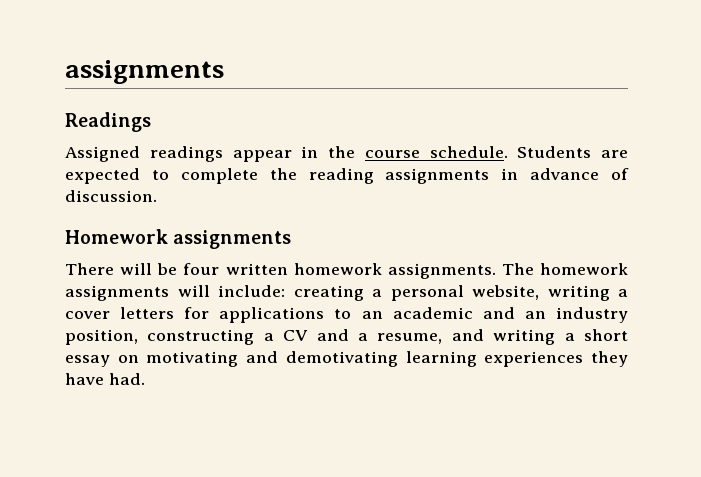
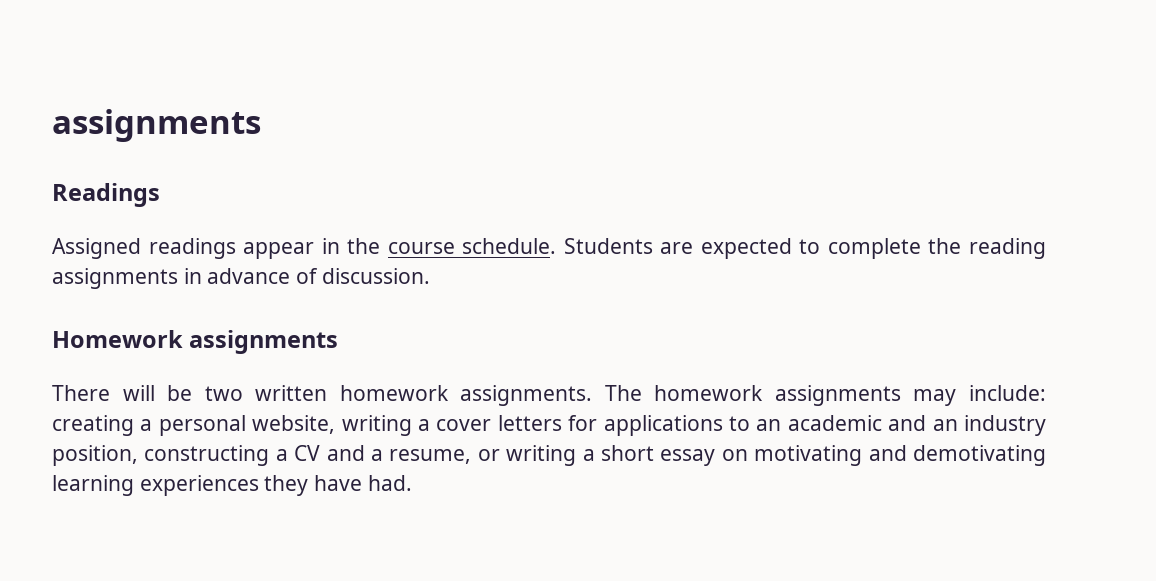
[183,263,220,275] four -> [204,386,243,401] two
[177,285,210,297] will -> [913,389,957,406] may
[451,329,484,341] and -> [477,449,500,461] or

